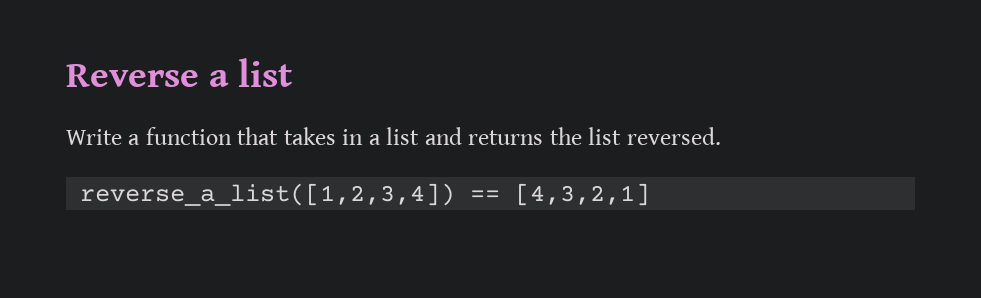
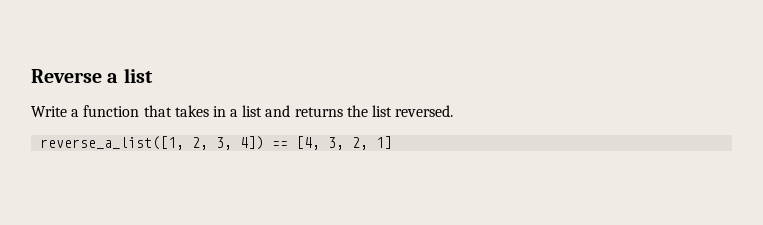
[80,183,651,206] reverse_a_list([1,2,3,4]) == [4,3,2,1] -> [40,136,393,150] reverse_a_list([1, 2, 3, 4]) == [4, 3, 2, 1]

